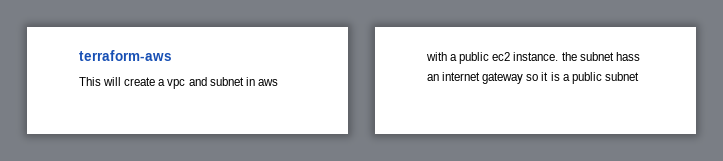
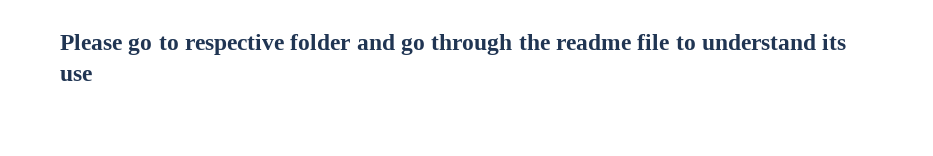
[79,50,172,61] [79,77,278,89] [426,52,640,64] [427,72,639,84] terraform-aws // This will create a vpc and subnet in aws with a public ec2 instance. the subnet hass an internet gateway so it is a public subnet -> [60,34,847,55] [60,70,92,81] Please go to respective folder and go through the readme file to understand its use

